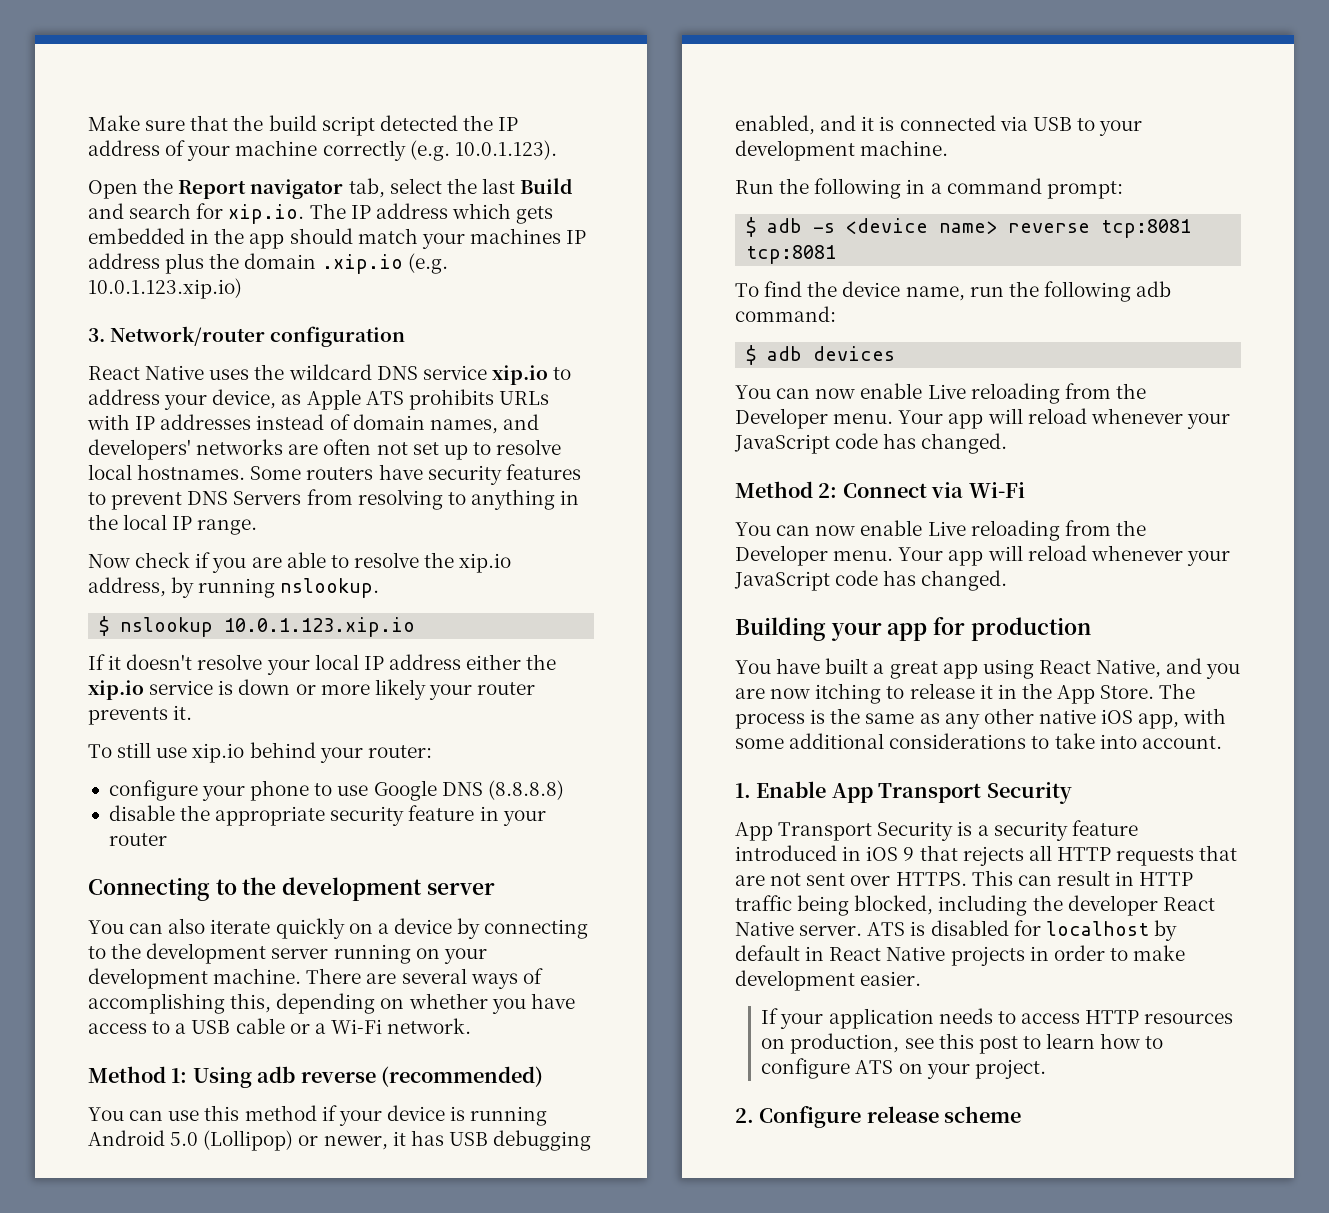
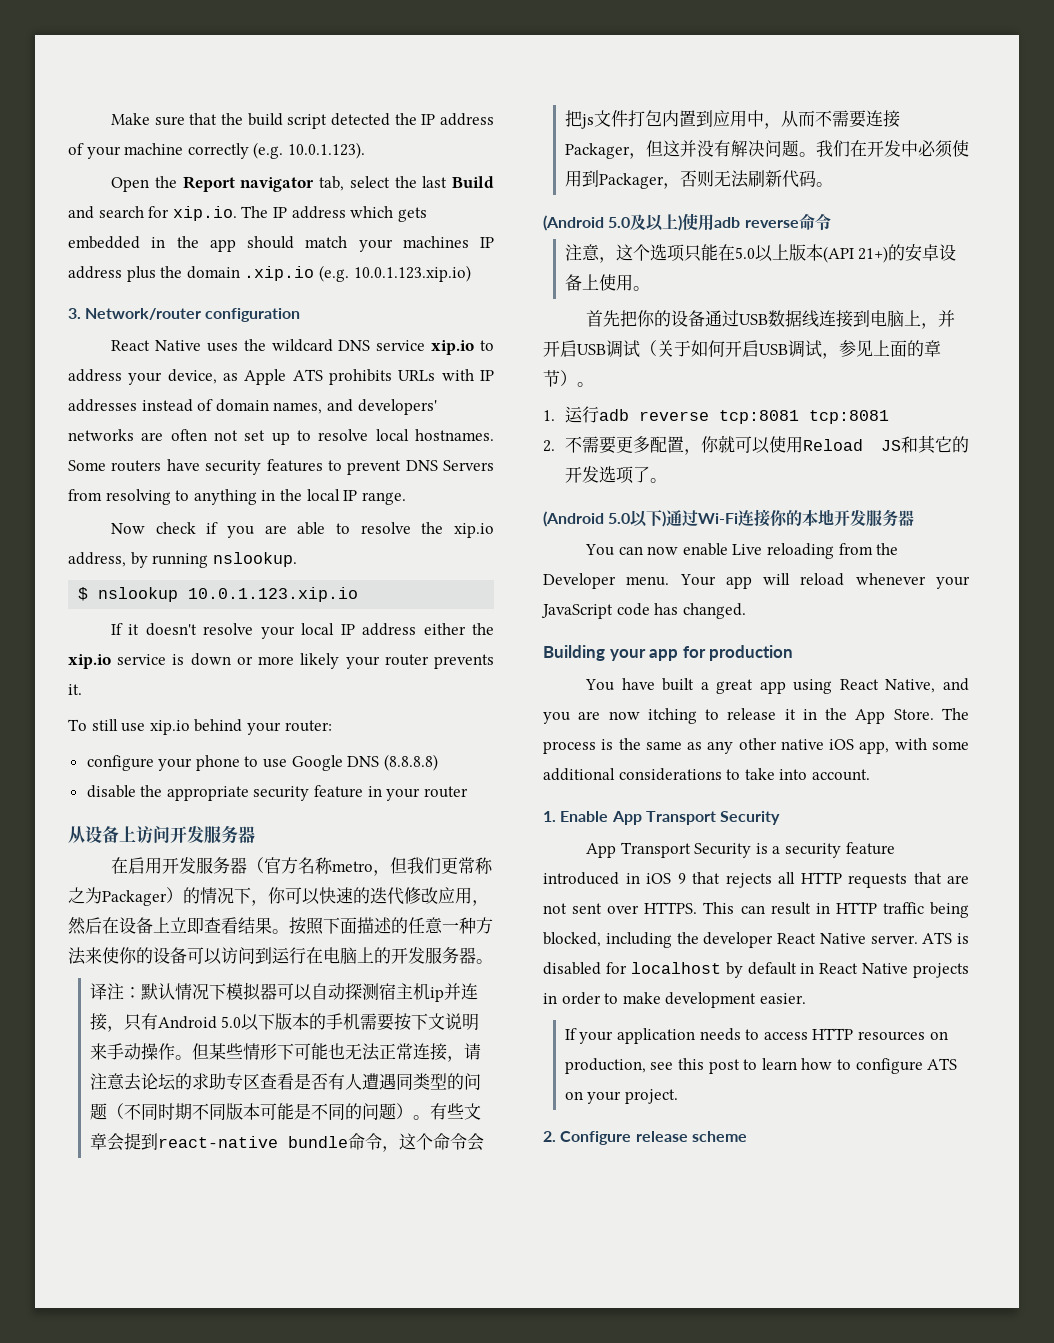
[88,877,495,901] [88,918,589,939] [88,943,487,964] [88,968,543,989] [88,993,575,1014] [88,1018,472,1034] [88,1066,543,1088] [88,1105,548,1126] [88,1130,592,1151] [735,115,1143,136] [735,140,949,161] [735,178,1123,199] [746,217,1192,238] [746,245,837,264] [735,281,1172,302] [735,306,836,322] [746,345,896,365] [735,383,1146,404] [735,408,1230,429] [734,433,1008,454] [735,481,1025,498] Connecting to the development server // You can also iterate quickly on a device by connecting to the development server running on your development machine. There are several ways of accomplishing this, depending on whether you have access to a USB cable or a Wi-Fi network. // Method 1: Using adb reverse (recommended) // You can use this method if your device is running Android 5.0 (Lollipop) or newer, it has USB debugging enabled, and it is connected via USB to your development machine. // Run the following in a command prompt: // $ adb -s <device name> reverse tcp:8081 tcp:8081 // To find the device name, run the following adb command: // $ adb devices // You can now enable Live reloading from the Developer menu. Your app will reload whenever your JavaScript code has changed. // Method 2: Connect via Wi-Fi -> [68,825,255,844] [111,857,494,876] [68,887,489,906] [68,917,493,935] [68,947,493,965] [89,982,478,1002] [89,1013,480,1032] [89,1043,481,1062] [89,1073,481,1091] [89,1103,481,1120] [89,1133,484,1152] [564,110,900,129] [564,140,969,159] [564,170,833,189] [543,213,831,231] [564,244,957,263] [564,274,650,291] [586,310,956,329] [543,340,941,359] [543,370,594,387] [543,406,889,424] [543,435,969,455] [564,466,667,484] [543,509,915,527] 从设备上访问开发服务器 // 在启用开发服务器（官方名称metro，但我们更常称之为Packager）的情况下，你可以快速的迭代修改应用，然后在设备上立即查看结果。按照下面描述的任意一种方法来使你的设备可以访问到运行在电脑上的开发服务器。 // 译注：默认情况下模拟器可以自动探测宿主机ip并连接，只有Android 5.0以下版本的手机需要按下文说明来手动操作。但某些情形下可能也无法正常连接，请注意去论坛的求助专区查看是否有人遭遇同类型的问题（不同时期不同版本可能是不同的问题）。有些文章会提到react-native bundle命令，这个命令会把js文件打包内置到应用中，从而不需要连接Packager，但这并没有解决问题。我们在开发中必须使用到Packager，否则无法刷新代码。 // (Android 5.0及以上)使用adb reverse命令 // 注意，这个选项只能在5.0以上版本(API 21+)的安卓设备上使用。 // 首先把你的设备通过USB数据线连接到电脑上，并开启USB调试（关于如何开启USB调试，参见上面的章节）。 // 1.运行adb reverse tcp:8081 tcp:8081 // 2.不需要更多配置，你就可以使用Reload JS和其它的开发选项了。 // (Android 5.0以下)通过Wi-Fi连接你的本地开发服务器

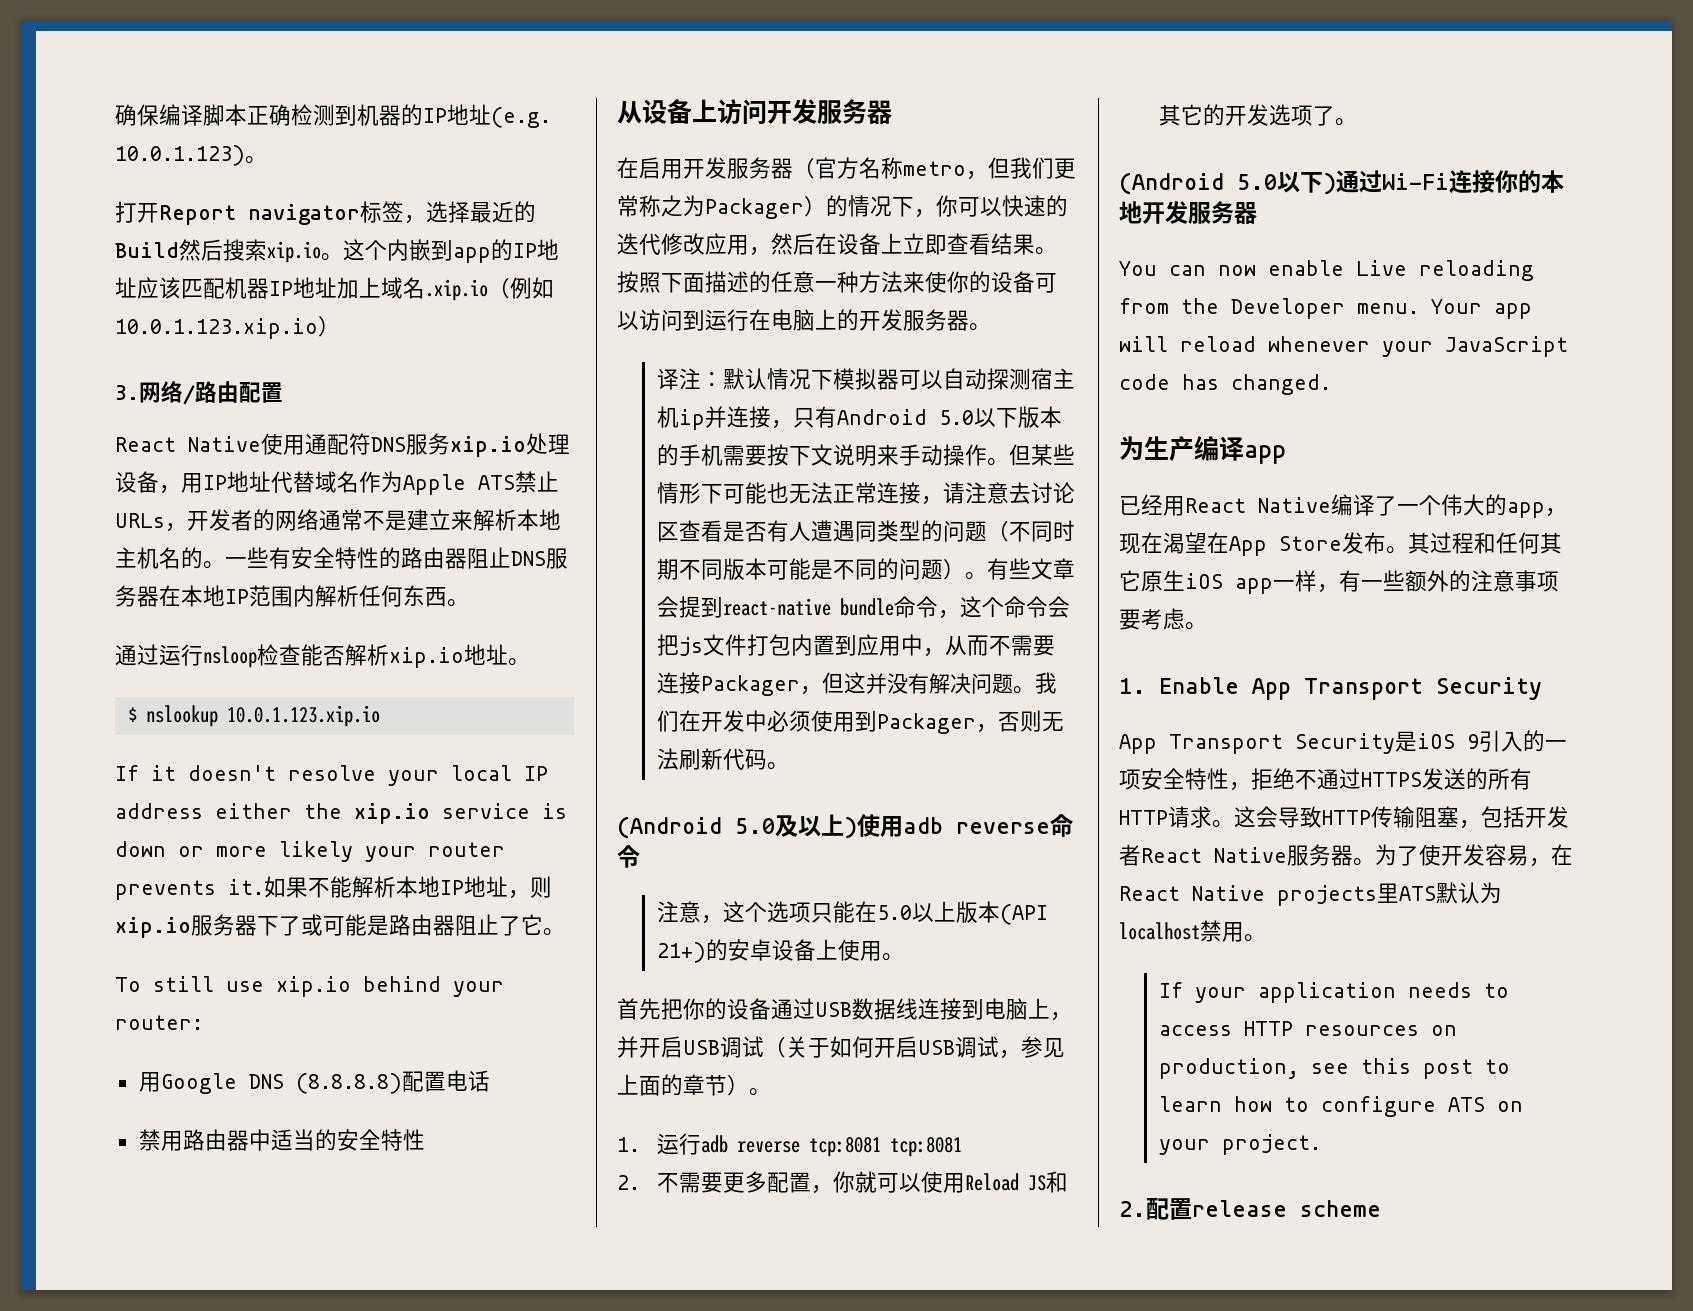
[111,113,494,129] [68,142,365,159] [111,176,494,192] [68,206,427,222] [68,236,494,252] [68,265,471,282] [68,308,301,322] [111,339,494,355] [68,369,494,385] [68,399,437,415] [68,429,494,445] [68,459,494,475] [68,489,406,505] [111,522,494,538] [68,552,297,568] Make sure that the build script detected the IP address of your machine correctly (e.g. 10.0.1.123). // Open the Report navigator tab, select the last Build and search for xip.io. The IP address which gets embedded in the app should match your machines IP address plus the domain .xip.io (e.g. 10.0.1.123.xip.io) // 3. Network/router configuration // React Native uses the wildcard DNS service xip.io to address your device, as Apple ATS prohibits URLs with IP addresses instead of domain names, and developers' networks are often not set up to resolve local hostnames. Some routers have security features to prevent DNS Servers from resolving to anything in the local IP range. // Now check if you are able to resolve the xip.io address, by running nslookup. -> [115,104,551,128] [115,145,267,166] [115,201,536,225] [115,239,559,263] [115,277,554,301] [115,316,340,339] [115,380,283,405] [115,433,570,457] [115,471,559,495] [115,509,561,532] [115,547,568,569] [115,585,469,607] [115,644,530,668] 确保编译脚本正确检测到机器的IP地址(e.g. 10.0.1.123)。 // 打开Report navigator标签，选择最近的Build然后搜索xip.io。这个内嵌到app的IP地址应该匹配机器IP地址加上域名.xip.io（例如10.0.1.123.xip.io） // 3.网络/路由配置 // React Native使用通配符DNS服务xip.io处理设备，用IP地址代替域名作为Apple ATS禁止URLs，开发者的网络通常不是建立来解析本地主机名的。一些有安全特性的路由器阻止DNS服务器在本地IP范围内解析任何东西。 // 通过运行nsloop检查能否解析xip.io地址。
(82, 689) none -> [264,876,552,899] [115,914,565,938] 如果不能解析本地IP地址，则xip.io服务器下了或可能是路由器阻止了它。
[86,754,438,771] [86,785,468,801] configure your phone to use Google DNS (8.8.8.8) // disable the appropriate security feature in your router -> [138,1070,490,1094] [138,1129,425,1151] 用Google DNS (8.8.8.8)配置电话 // 禁用路由器中适当的安全特性
[140,1073,243,1091] 论坛的求助专 -> [1030,482,1075,504] 讨论
[543,645,794,661] [585,678,970,694] [543,708,969,724] [543,738,969,754] [543,768,870,781] Building your app for production // You have built a great app using React Native, and you are now itching to release it in the App Store. The process is the same as any other native iOS app, with some additional considerations to take into account. -> [1119,436,1286,464] [1119,494,1567,518] [1119,532,1562,556] [1119,570,1559,594] [1119,608,1207,630] 为生产编译app // 已经用React Native编译了一个伟大的app，现在渴望在App Store发布。其过程和任何其它原生iOS app一样，有一些额外的注意事项要考虑。
[755,842,895,858] [543,872,969,888] [543,902,969,918] [543,932,969,948] [543,962,969,978] [543,992,806,1008] is a security feature introduced in iOS 9 that rejects all HTTP requests that are not sent over HTTPS. This can result in HTTP traffic being blocked, including the developer React Native server. ATS is disabled for localhost by default in React Native projects in order to make development easier. -> [1395,730,1567,752] [1119,768,1532,791] [1119,806,1569,829] [1119,844,1573,867] [1119,882,1502,906] [1119,920,1266,942] 是iOS 9引入的一项安全特性，拒绝不通过HTTPS发送的所有HTTP请求。这会导致HTTP传输阻塞，包括开发者React Native服务器。为了使开发容易，在React Native projects里ATS默认为localhost禁用。
[560,1131,632,1145] Configure -> [1146,1198,1192,1220] 配置

